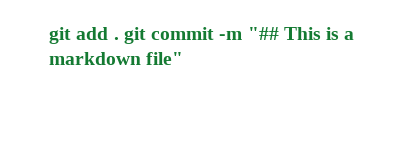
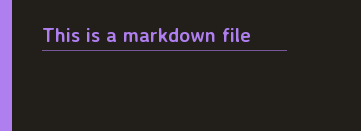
[49,27,279,44] git add . git commit -m "## -> (42, 35) none
[146,52,184,65] file" -> [222,28,251,42] file

